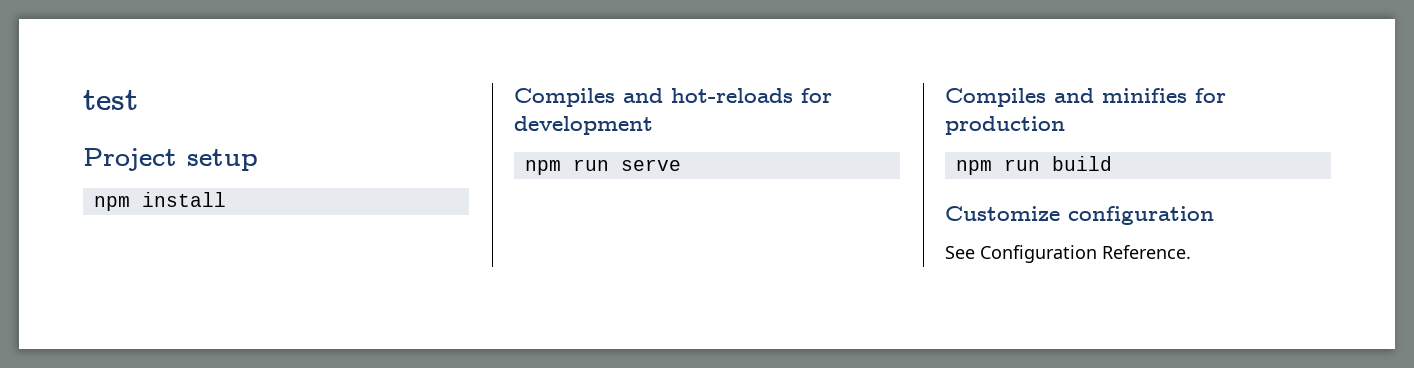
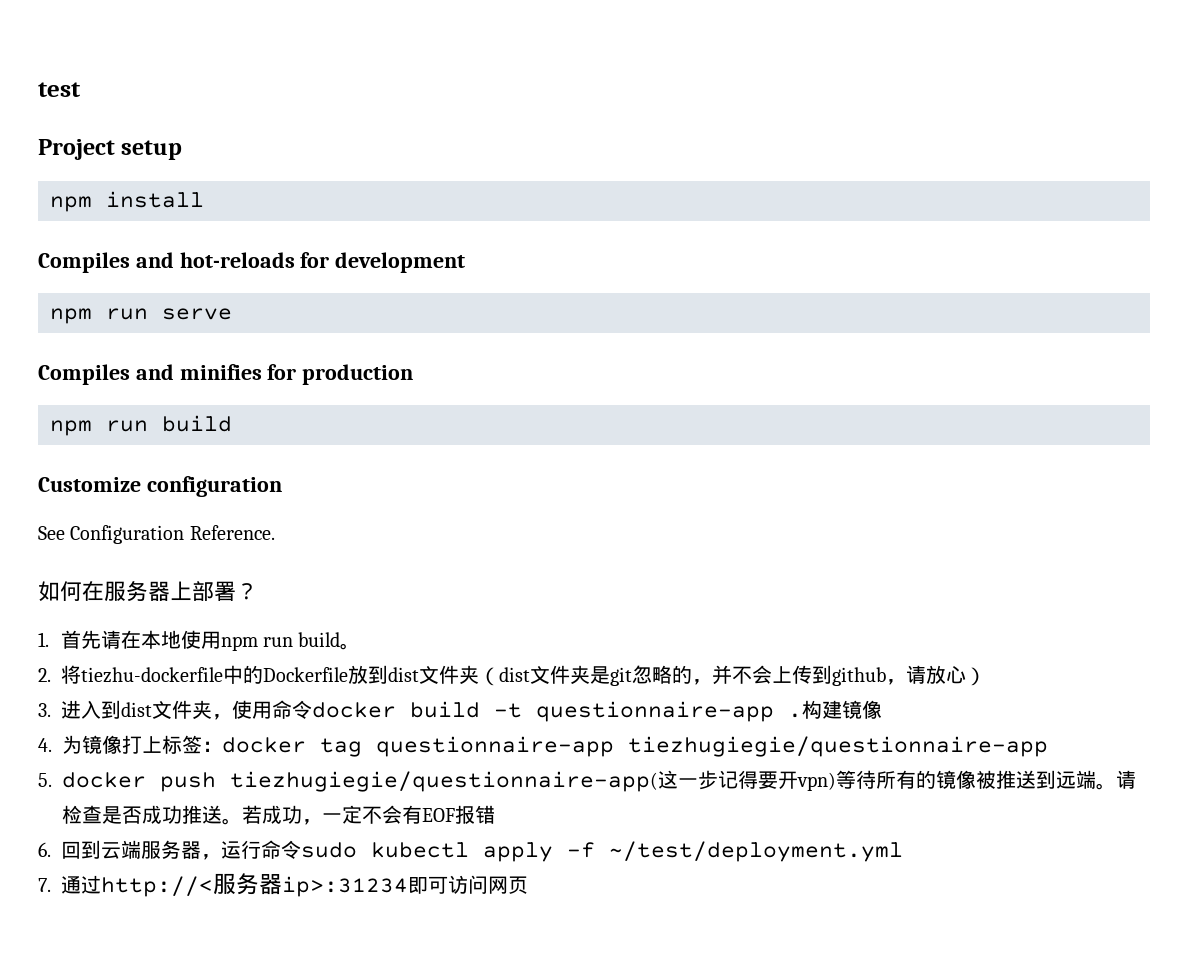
(1191, 252) none -> [38,581,258,602] [38,630,361,651] [38,665,986,686] [38,700,882,722] [38,735,1048,757] [38,770,1136,792] [62,805,495,825] [38,840,903,862] [38,873,528,897] // 如何在服务器上部署？ // 1.首先请在本地使用npm run build。 // 2.将tiezhu-dockerfile中的Dockerfile放到dist文件夹（dist文件夹是git忽略的，并不会上传到github，请放心） // 3.进入到dist文件夹，使用命令docker build -t questionnaire-app .构建镜像 // 4.为镜像打上标签：docker tag questionnaire-app tiezhugiegie/questionnaire-app // 5. docker push tiezhugiegie/questionnaire-app(这一步记得要开vpn)等待所有的镜像被推送到远端。请检查是否成功推送。若成功，一定不会有EOF报错 // 6.回到云端服务器，运行命令sudo kubectl apply -f ~/test/deployment.yml // 7.通过http://<服务器ip>:31234即可访问网页

